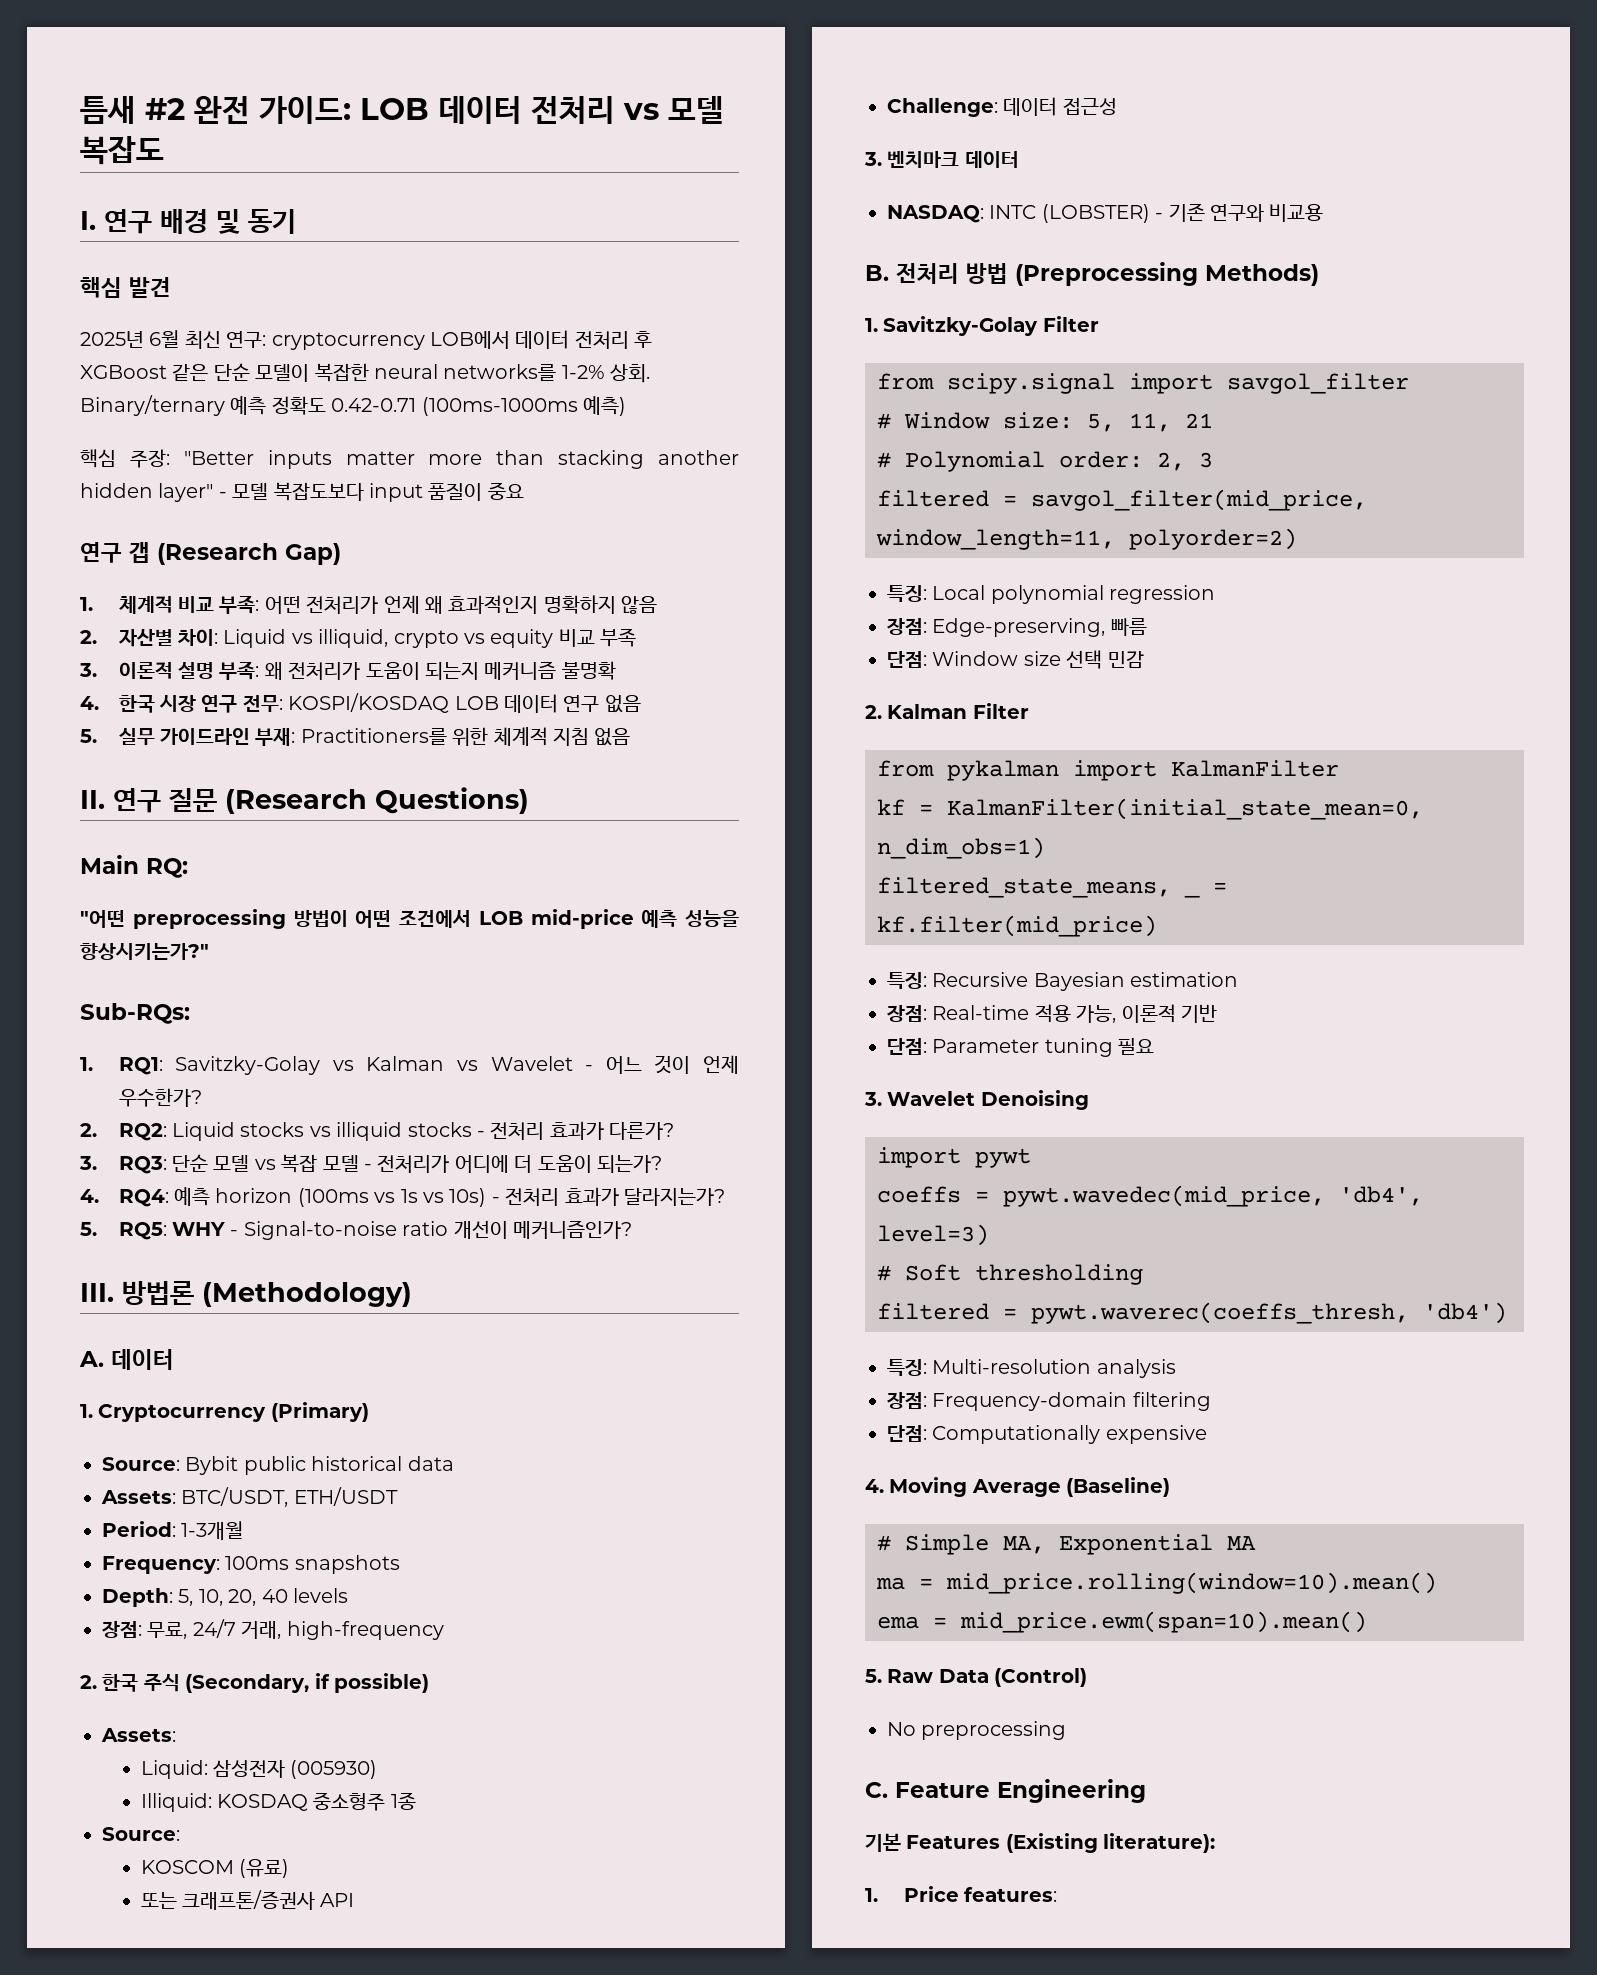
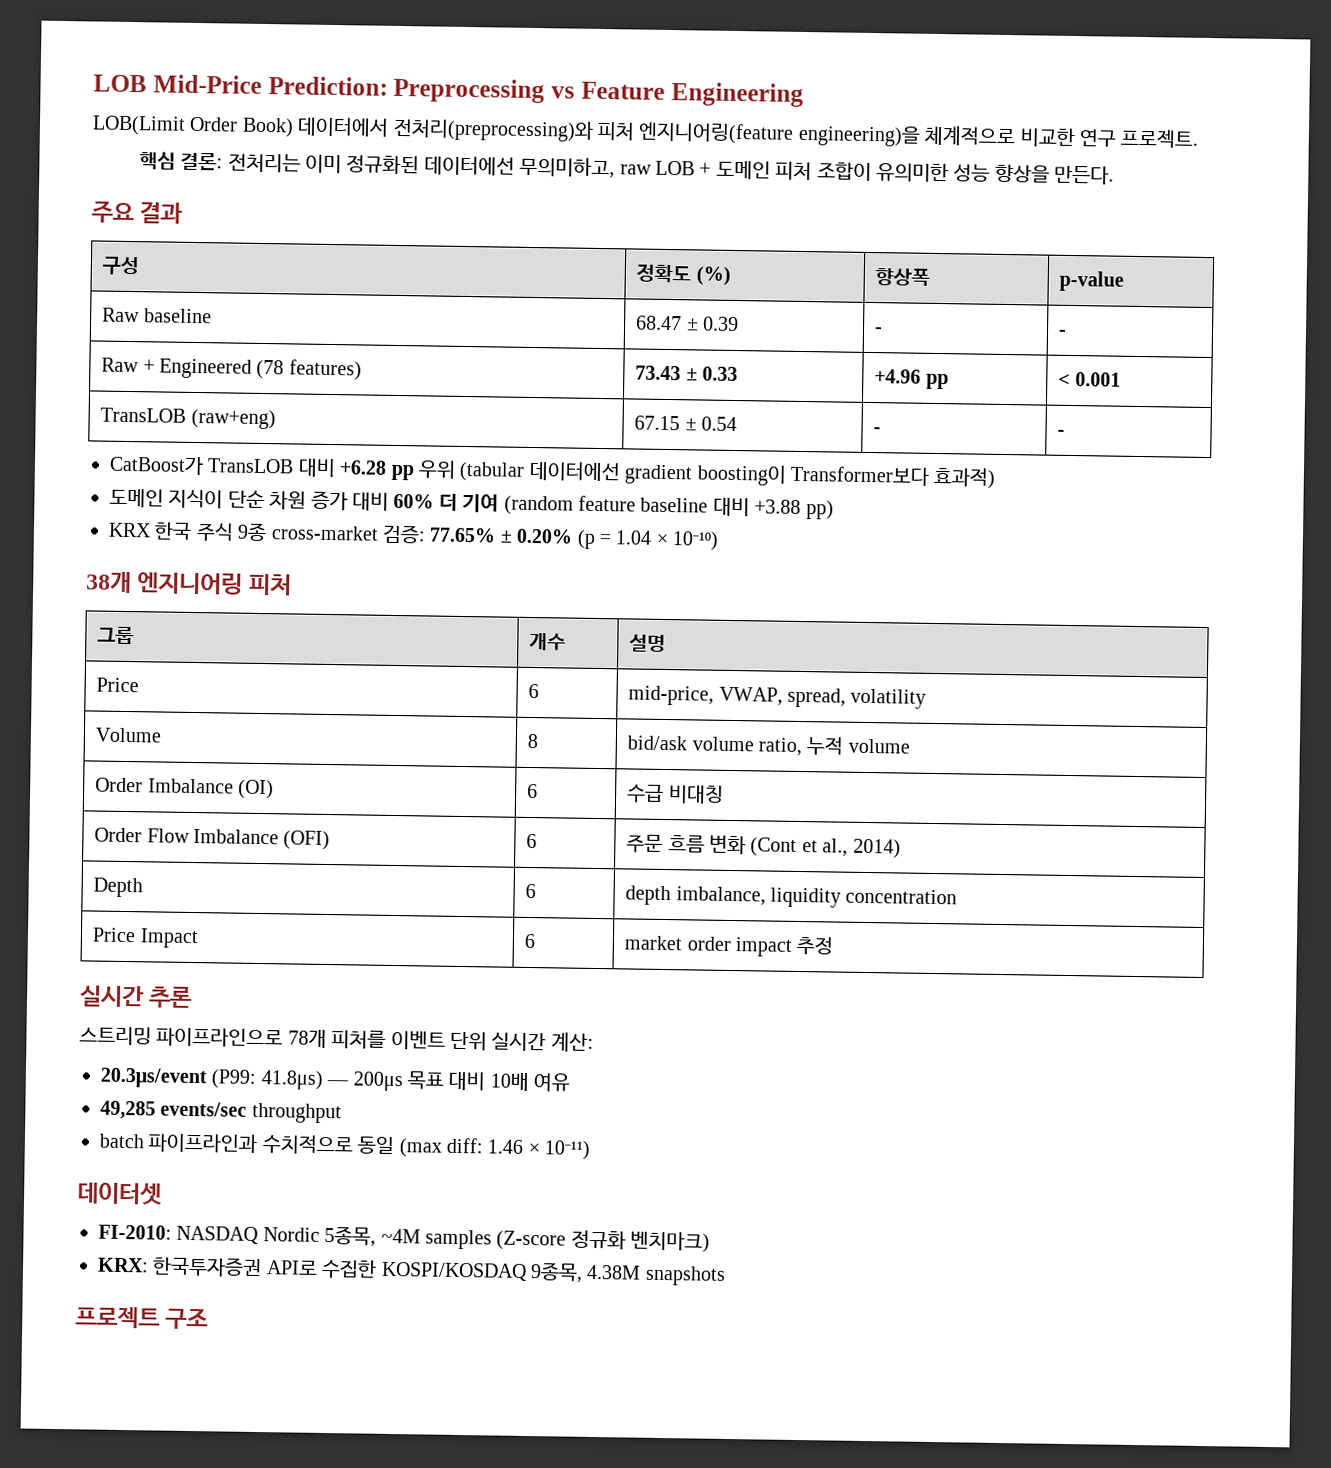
[80,96,724,124] [80,136,164,165] [80,209,296,234] [80,277,171,298] [80,330,653,350] [80,363,651,383] [80,395,626,416] [80,449,739,469] [80,482,524,502] [80,542,341,565] [80,595,658,614] [80,628,637,648] [79,661,616,680] [80,693,641,713] [80,727,631,746] [80,787,529,814] [80,855,188,878] [80,909,739,929] [80,943,209,960] [80,1003,190,1024] [80,1055,739,1075] [118,1088,202,1107] [80,1121,675,1141] [79,1154,663,1174] [80,1187,726,1207] [80,1220,633,1240] [80,1281,412,1307] [79,1349,174,1370] [80,1402,369,1422] [102,1456,454,1475] [101,1487,398,1507] [102,1521,244,1540] [102,1555,400,1574] [102,1588,348,1607] [102,1619,444,1640] [80,1673,429,1693] [101,1728,176,1742] [140,1760,378,1779] [140,1792,416,1812] [102,1827,180,1841] [140,1859,290,1878] [140,1890,355,1910] [887,97,1117,117] [864,151,1019,168] [887,203,1324,223] [865,262,1319,286] [865,316,1099,336] [877,373,1409,394] [877,412,1213,432] [877,451,1213,472] [877,489,1367,511] [876,528,1297,550] [887,585,1216,604] [887,618,1147,637] [887,650,1144,669] [865,703,1029,719] [877,760,1339,781] [877,798,1423,820] [877,837,1045,859] [877,877,1200,898] [1213,883,1227,893] [877,915,1157,937] [887,972,1239,991] [887,1004,1217,1023] [887,1038,1155,1057] [864,1090,1089,1110] [877,1147,1031,1168] [877,1185,1423,1207] [877,1224,989,1246] [877,1264,1143,1285] [877,1302,1507,1324] [887,1359,1176,1378] [887,1392,1211,1411] [887,1425,1207,1444] [865,1477,1171,1497] [877,1534,1256,1555] [876,1572,1437,1594] [877,1611,1367,1633] [865,1668,1088,1687] [887,1721,1067,1740] [865,1779,1146,1803] [865,1833,1216,1853] [865,1886,1058,1902] 틈새 #2 완전 가이드: LOB 데이터 전처리 vs 모델 복잡도 // I. 연구 배경 및 동기 // 핵심 발견 // 2025년 6월 최신 연구: cryptocurrency LOB에서 데이터 전처리 후 XGBoost 같은 단순 모델이 복잡한 neural networks를 1-2% 상회. Binary/ternary 예측 정확도 0.42-0.71 (100ms-1000ms 예측) // 핵심 주장: "Better inputs matter more than stacking another hidden layer" - 모델 복잡도보다 input 품질이 중요 // 연구 갭 (Research Gap) // 1. 체계적 비교 부족: 어떤 전처리가 언제 왜 효과적인지 명확하지 않음 // 2. 자산별 차이: Liquid vs illiquid, crypto vs equity 비교 부족 // 3. 이론적 설명 부족: 왜 전처리가 도움이 되는지 메커니즘 불명확 // 4. 한국 시장 연구 전무: KOSPI/KOSDAQ LOB 데이터 연구 없음 // 5. 실무 가이드라인 부재: Practitioners를 위한 체계적 지침 없음 // II. 연구 질문 (Research Questions) // Main RQ: // "어떤 preprocessing 방법이 어떤 조건에서 LOB mid-price 예측 성능을 향상시키는가?" // Sub-RQs: // 1. RQ1: Savitzky-Golay vs Kalman vs Wavelet - 어느 것이 언제 우수한가? // 2. RQ2: Liquid stocks vs illiquid stocks - 전처리 효과가 다른가? // 3. RQ3: 단순 모델 vs 복잡 모델 - 전처리가 어디에 더 도움이 되는가? // 4. RQ4: 예측 horizon (100ms vs 1s vs 10s) - 전처리 효과가 달라지는가? // 5. RQ5: WHY - Signal-to-noise ratio 개선이 메커니즘인가? // III. 방법론 (Methodology) // A. 데이터 // 1. Cryptocurrency (Primary) // Source: Bybit public historical data // Assets: BTC/USDT, ETH/USDT // Period: 1-3개월 // Frequency: 100ms snapshots // Depth: 5, 10, 20, 40 levels // 장점: 무료, 24/7 거래, high-frequency // 2. 한국 주식 (Secondary, if possible) // Assets: // Liquid: 삼성전자 (005930) // Illiquid: KOSDAQ 중소형주 1종 // Source: // KOSCOM (유료) // 또는 크래프톤/증권사 API // Challenge: 데이터 접근성 // 3. 벤치마크 데이터 // NASDAQ: INTC (LOBSTER) - 기존 연구와 비교용 // B. 전처리 방법 (Preprocessing Methods) // 1. Savitzky-Golay Filter // from scipy.signal import savgol_filter // # Window size: 5, 11, 21 // # Polynomial order: 2, 3 // filtered = savgol_filter(mid_price, window_length=11, polyorder=2) // 특징: Local polynomial regression // 장점: Edge-preserving, 빠름 // 단점: Window size 선택 민감 // 2. Kalman Filter // from pykalman import KalmanFilter // kf = KalmanFilter(initial_state_mean=0, n_dim_obs=1) // filtered_state_means, _ = kf.filter(mid_price) // 특징: Recursive Bayesian estimation // 장점: Real-time 적용 가능, 이론적 기반 // 단점: Parameter tuning 필요 // 3. Wavelet Denoising // import pywt // coeffs = pywt.wavedec(mid_price, 'db4', level=3) // # Soft thresholding // filtered = pywt.waverec(coeffs_thresh, 'db4') // 특징: Multi-resolution analysis // 장점: Frequency-domain filtering // 단점: Computationally expensive // 4. Moving Average (Baseline) // # Simple MA, Exponential MA // ma = mid_price.rolling(window=10).mean() // ema = mid_price.ewm(span=10).mean() // 5. Raw Data (Control) // No preprocessing // C. Feature Engineering // 기본 Features (Existing literature): // 1. Price features: -> [93,74,804,107] [92,115,1200,149] [138,151,1115,185] [91,200,184,224] [102,256,141,276] [636,263,731,286] [875,268,931,286] [1059,270,1125,292] [102,307,212,324] [635,315,740,332] [874,327,884,334] [1058,329,1068,336] [101,357,362,381] [635,365,739,382] [874,369,949,390] [1058,372,1121,387] [100,407,276,430] [634,415,738,432] [873,427,882,434] [1057,429,1066,436] [109,455,996,489] [109,488,834,520] [108,521,720,551] [86,571,292,596] [97,626,135,645] [529,632,567,651] [629,633,667,653] [96,677,140,693] [528,683,540,699] [628,685,927,709] [95,727,163,743] [527,733,539,749] [627,735,910,757] [95,777,275,800] [527,783,539,799] [626,784,724,804] [94,827,331,851] [526,833,538,849] [626,834,901,859] [93,877,144,898] [525,883,537,899] [625,885,958,908] [92,927,199,949] [524,933,537,949] [624,935,835,957] [79,985,194,1009] [79,1026,594,1052] [100,1067,571,1092] [100,1100,342,1124] [99,1132,591,1160] [76,1181,162,1205] [98,1224,711,1253] [97,1256,726,1286] [75,1306,209,1331] LOB Mid-Price Prediction: Preprocessing vs Feature Engineering // LOB(Limit Order Book) 데이터에서 전처리(preprocessing)와 피처 엔지니어링(feature engineering)을 체계적으로 비교한 연구 프로젝트. // 핵심 결론: 전처리는 이미 정규화된 데이터에선 무의미하고, raw LOB + 도메인 피처 조합이 유의미한 성능 향상을 만든다. // 주요 결과 // 구성 | 정확도 (%) | 향상폭 | p-value // Raw baseline | 68.47 ± 0.39 | - | - // Raw + Engineered (78 features) | 73.43 ± 0.33 | +4.96 pp | < 0.001 // TransLOB (raw+eng) | 67.15 ± 0.54 | - | - // CatBoost가 TransLOB 대비 +6.28 pp 우위 (tabular 데이터에선 gradient boosting이 Transformer보다 효과적) // 도메인 지식이 단순 차원 증가 대비 60% 더 기여 (random feature baseline 대비 +3.88 pp) // KRX 한국 주식 9종 cross-market 검증: 77.65% ± 0.20% (p = 1.04 × 10⁻¹⁰) // 38개 엔지니어링 피처 // 그룹 | 개수 | 설명 // Price | 6 | mid-price, VWAP, spread, volatility // Volume | 8 | bid/ask volume ratio, 누적 volume // Order Imbalance (OI) | 6 | 수급 비대칭 // Order Flow Imbalance (OFI) | 6 | 주문 흐름 변화 (Cont et al., 2014) // Depth | 6 | depth imbalance, liquidity concentration // Price Impact | 6 | market order impact 추정 // 실시간 추론 // 스트리밍 파이프라인으로 78개 피처를 이벤트 단위 실시간 계산: // 20.3μs/event (P99: 41.8μs) — 200μs 목표 대비 10배 여유 // 49,285 events/sec throughput // batch 파이프라인과 수치적으로 동일 (max diff: 1.46 × 10⁻¹¹) // 데이터셋 // FI-2010: NASDAQ Nordic 5종목, ~4M samples (Z-score 정규화 벤치마크) // KRX: 한국투자증권 API로 수집한 KOSPI/KOSDAQ 9종목, 4.38M snapshots // 프로젝트 구조

